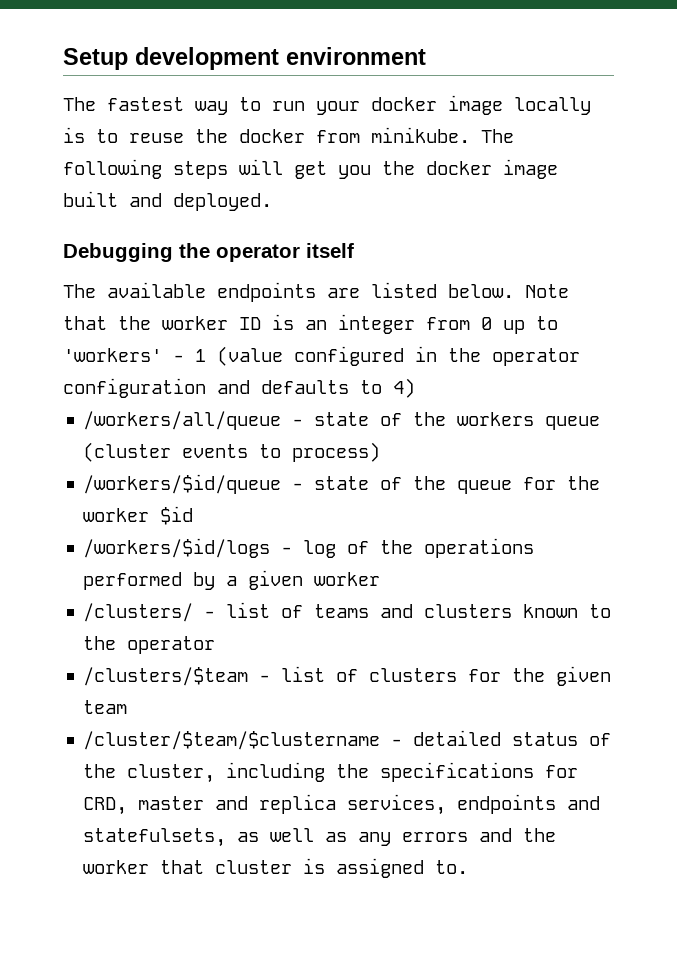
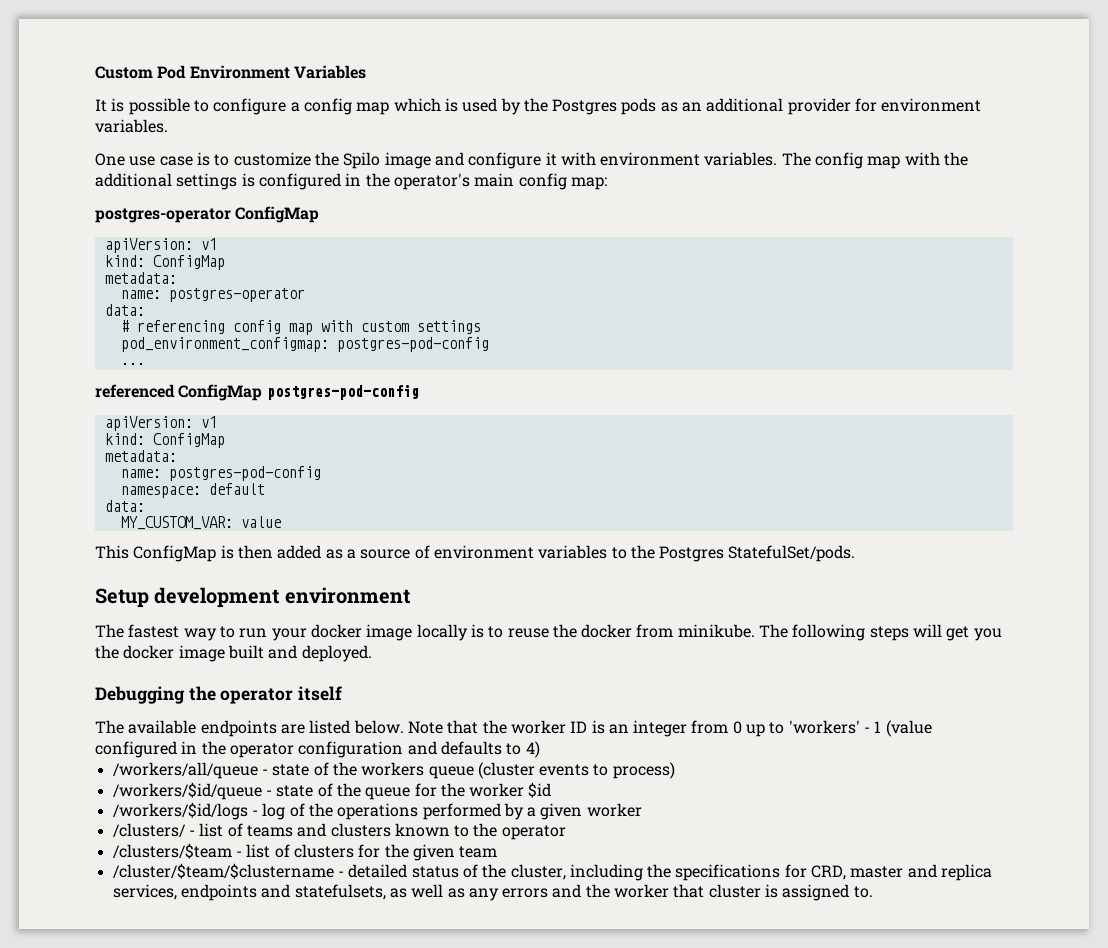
(63, 59) none -> [95,65,366,79] [95,98,982,115] [95,119,168,133] [95,152,969,169] [95,173,607,190] [95,206,320,223] [104,238,217,253] [104,255,225,270] [104,272,177,284] [120,288,305,302] [104,304,145,316] [120,320,481,335] [120,337,489,352] [120,362,145,365] [95,384,419,401] [104,416,217,431] [104,433,225,448] [104,450,177,462] [120,466,321,481] [120,483,265,498] [104,500,145,512] [120,516,281,530] [95,545,856,562] Custom Pod Environment Variables // It is possible to configure a config map which is used by the Postgres pods as an additional provider for environment variables. // One use case is to customize the Spilo image and configure it with environment variables. The config map with the additional settings is configured in the operator's main config map: // postgres-operator ConfigMap // apiVersion: v1 // kind: ConfigMap // metadata: // name: postgres-operator // data: // # referencing config map with custom settings // pod_environment_configmap: postgres-pod-config // ... // referenced ConfigMap postgres-pod-config // apiVersion: v1 // kind: ConfigMap // metadata: // name: postgres-pod-config // namespace: default // data: // MY_CUSTOM_VAR: value // This ConfigMap is then added as a source of environment variables to the Postgres StatefulSet/pods. //

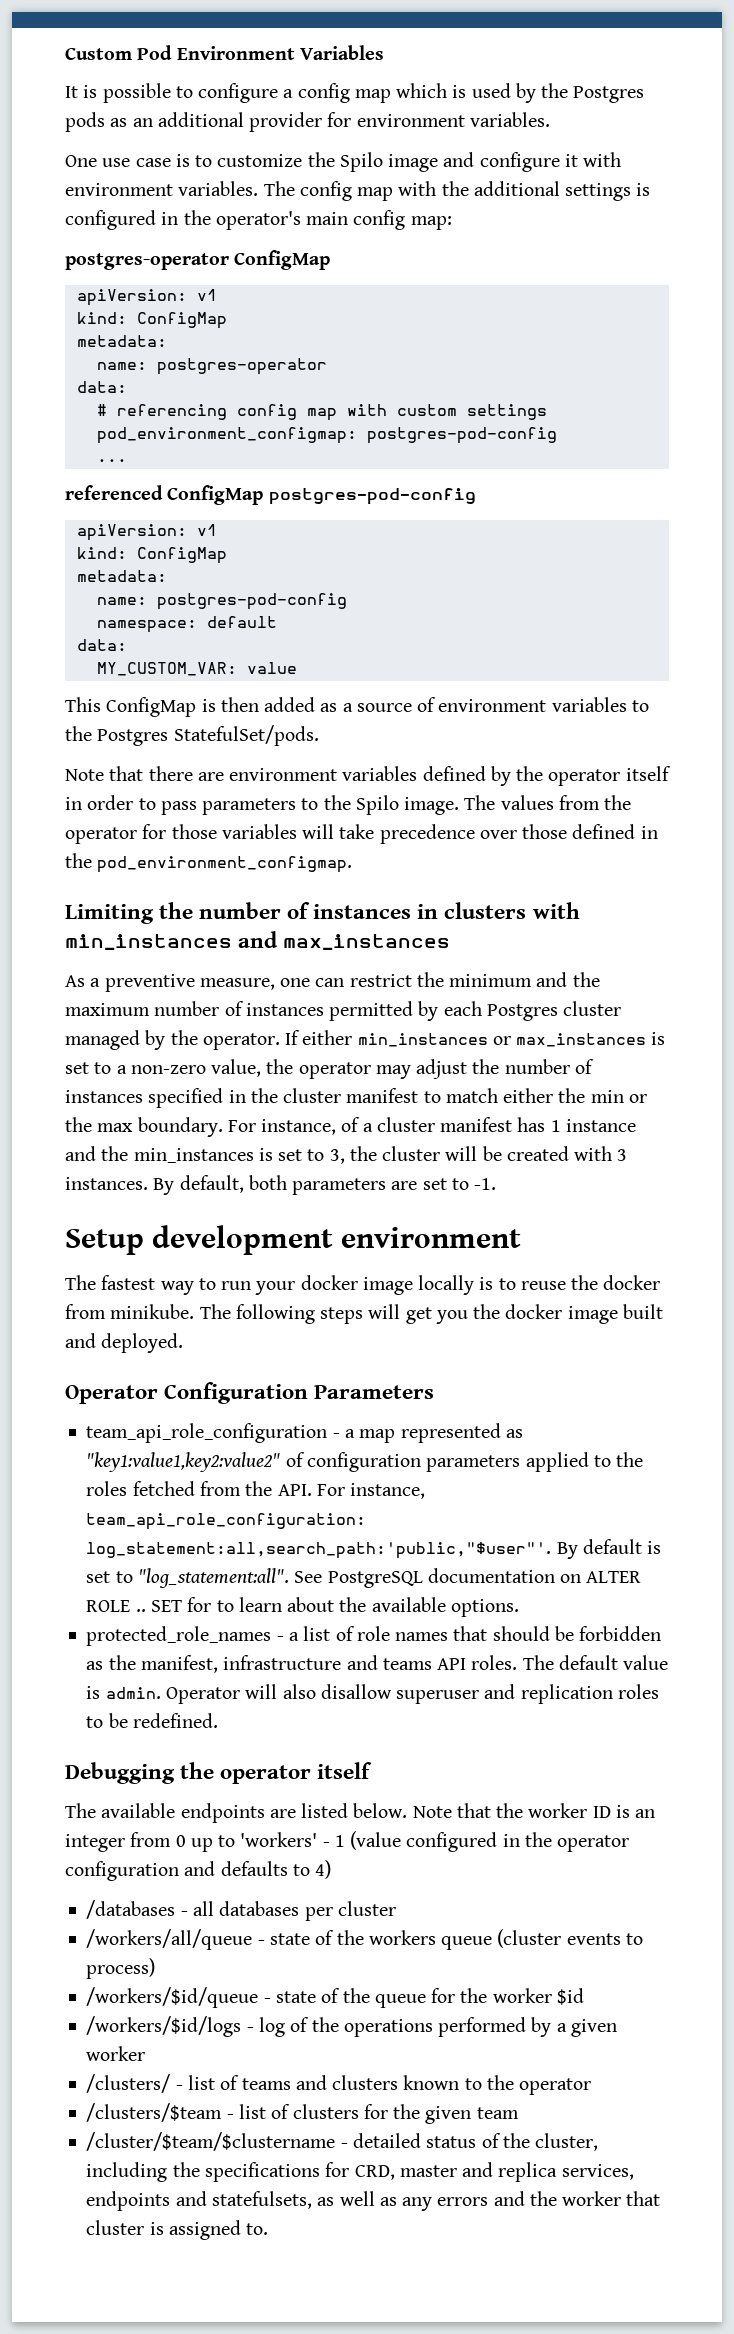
(856, 553) none -> [65,766,671,786] [65,795,632,815] [65,824,658,844] [65,853,353,873] [65,902,580,924] [65,931,451,950] [65,972,600,992] [65,1001,622,1021] [65,1030,666,1050] [65,1059,594,1079] [65,1088,647,1108] [65,1117,636,1137] [65,1146,628,1164] [65,1175,497,1195] // Note that there are environment variables defined by the operator itself in order to pass parameters to the Spilo image. The values from the operator for those variables will take precedence over those defined in the pod_environment_configmap. // Limiting the number of instances in clusters with min_instances and max_instances // As a preventive measure, one can restrict the minimum and the maximum number of instances permitted by each Postgres cluster managed by the operator. If either min_instances or max_instances is set to a non-zero value, the operator may adjust the number of instances specified in the cluster manifest to match either the min or the max boundary. For instance, of a cluster manifest has 1 instance and the min_instances is set to 3, the cluster will be created with 3 instances. By default, both parameters are set to -1.
(372, 653) none -> [65,1382,435,1404] [86,1423,523,1443] [86,1452,644,1472] [86,1481,426,1499] [86,1513,367,1530] [86,1539,662,1559] [86,1568,642,1588] [86,1597,519,1617] [86,1626,662,1646] [86,1655,669,1673] [86,1684,659,1704] [86,1713,218,1728] // Operator Configuration Parameters // team_api_role_configuration - a map represented as "key1:value1,key2:value2" of configuration parameters applied to the roles fetched from the API. For instance, team_api_role_configuration: log_statement:all,search_path:'public,"$user"'. By default is set to "log_statement:all". See PostgreSQL documentation on ALTER ROLE .. SET for to learn about the available options. // protected_role_names - a list of role names that should be forbidden as the manifest, infrastructure and teams API roles. The default value is admin. Operator will also disallow superuser and replication roles to be redefined.
(540, 749) none -> [86,1900,396,1921] // /databases - all databases per cluster

